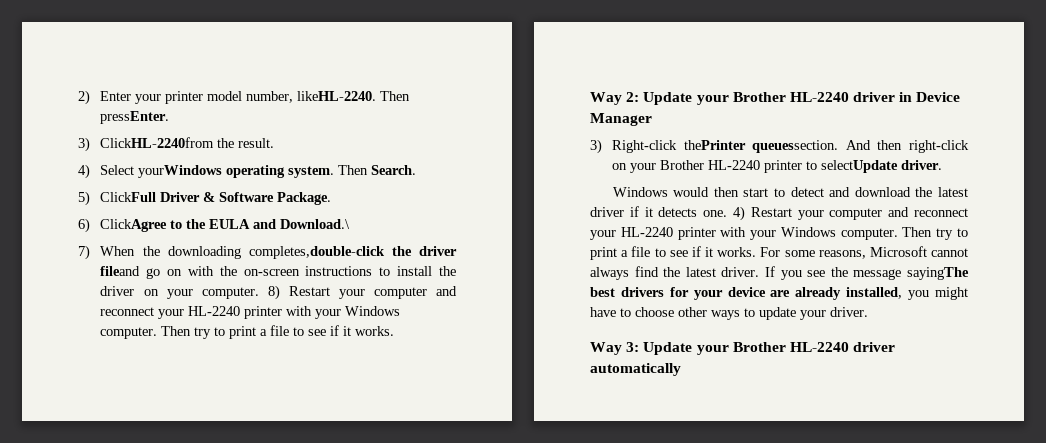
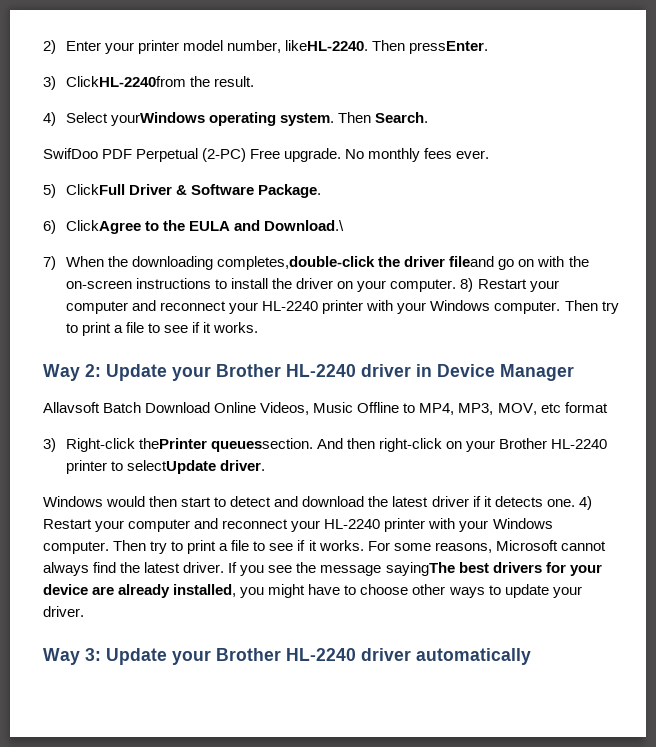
(417, 170) none -> [43,148,490,162] // SwifDoo PDF Perpetual (2-PC) Free upgrade. No monthly fees ever.
(652, 119) none -> [43,402,608,415] // Allavsoft Batch Download Online Videos, Music Offline to MP4, MP3, MOV, etc format

